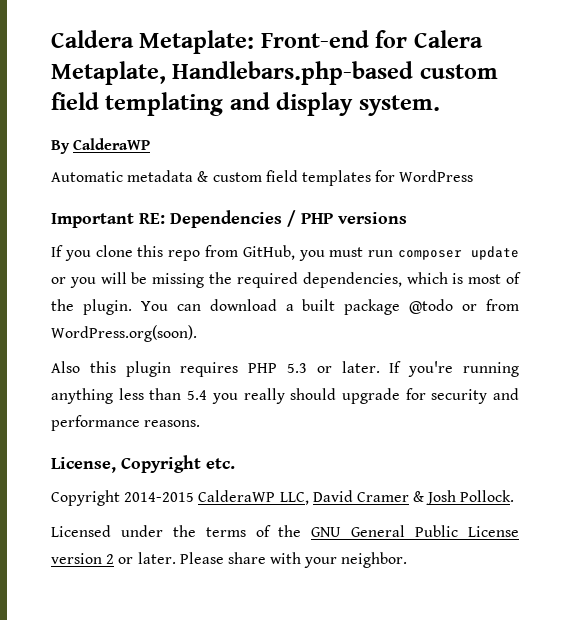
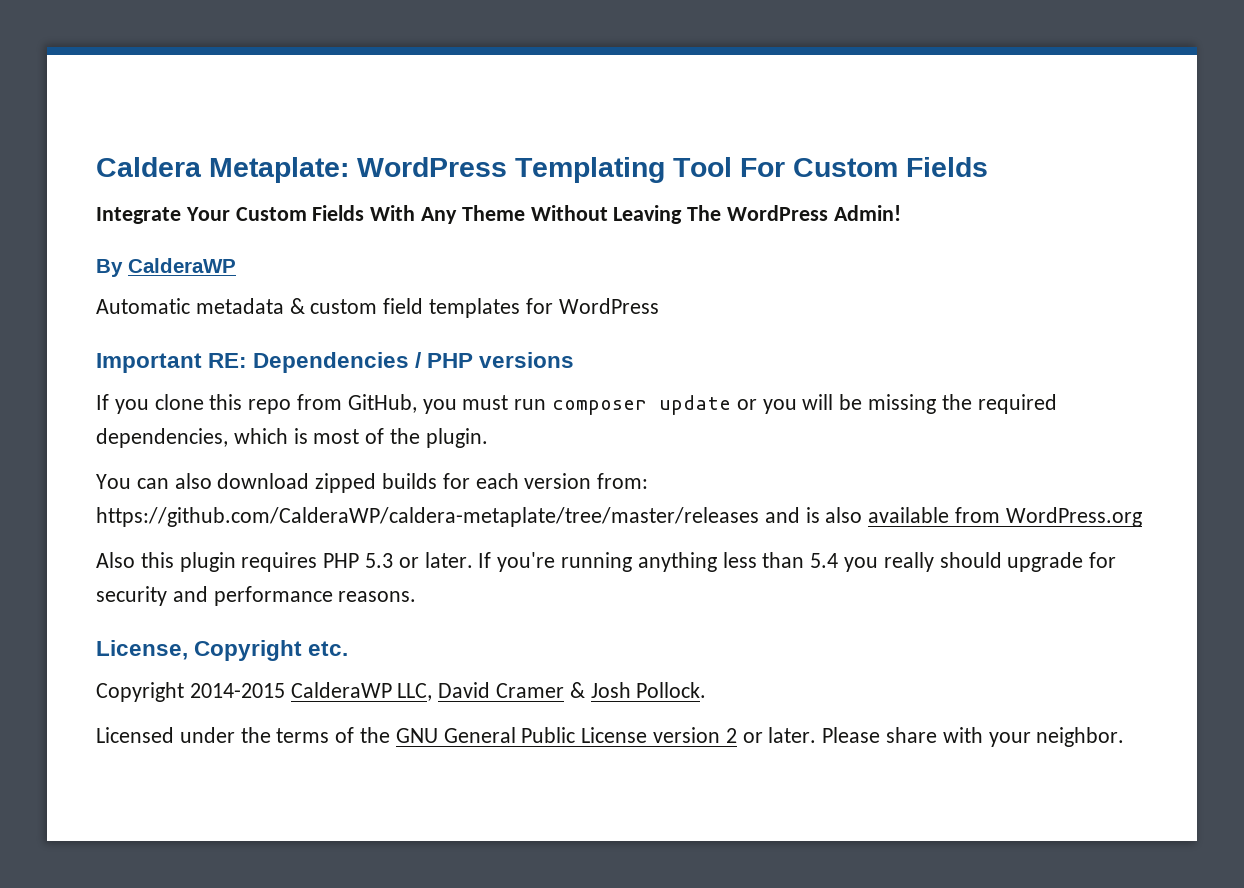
[260,30,483,48] [51,61,498,85] [51,92,440,116] Front-end for Calera Metaplate, Handlebars.php-based custom field templating and display system. -> [357,157,988,183] [96,205,901,224] WordPress Templating Tool For Custom Fields // Integrate Your Custom Fields With Any Theme Without Leaving The WordPress Admin!
(132, 307) none -> (488, 438) //
[209,299,519,315] [51,325,197,342] download a built package @todo or from WordPress.org(soon). -> [174,473,649,493] [96,507,1142,527] also download zipped builds for each version from: https://github.com/CalderaWP/caldera-metaplate/tree/master/releases and is also available from WordPress.org

